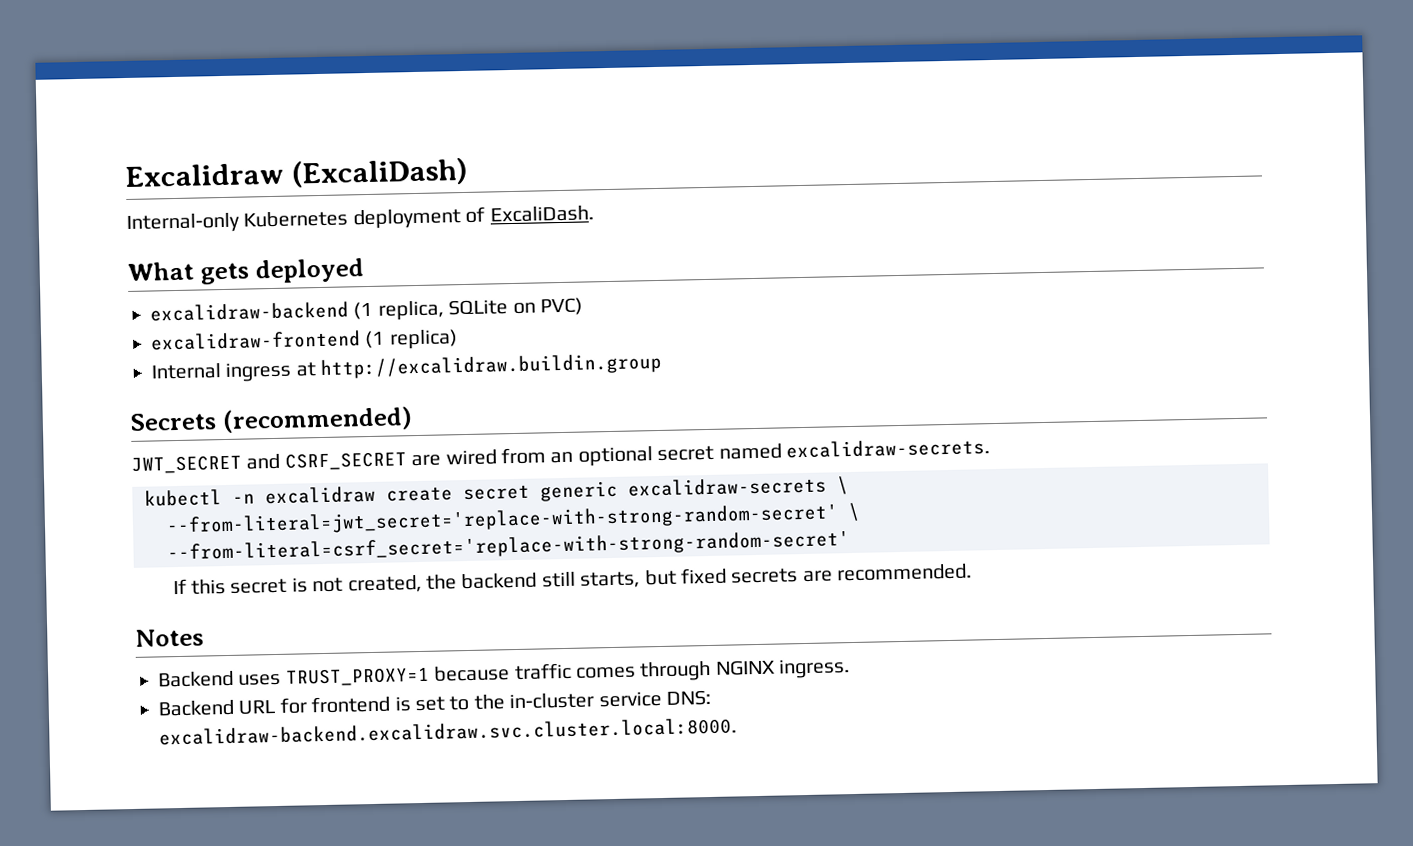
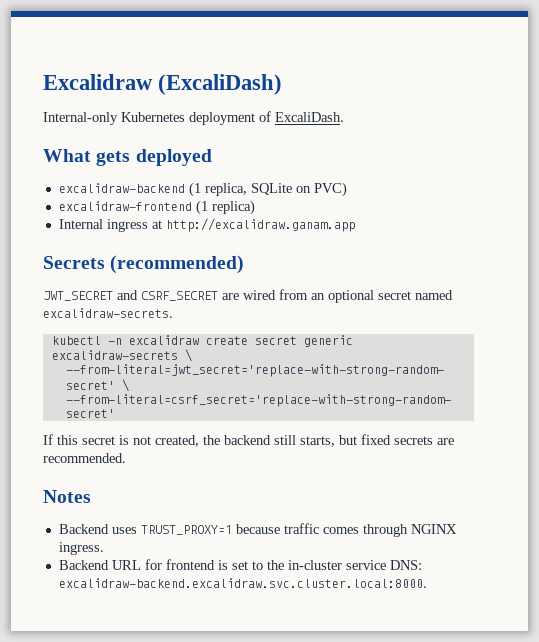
[320,352,663,379] http://excalidraw.buildin.group -> [165,218,355,232] http://excalidraw.ganam.app

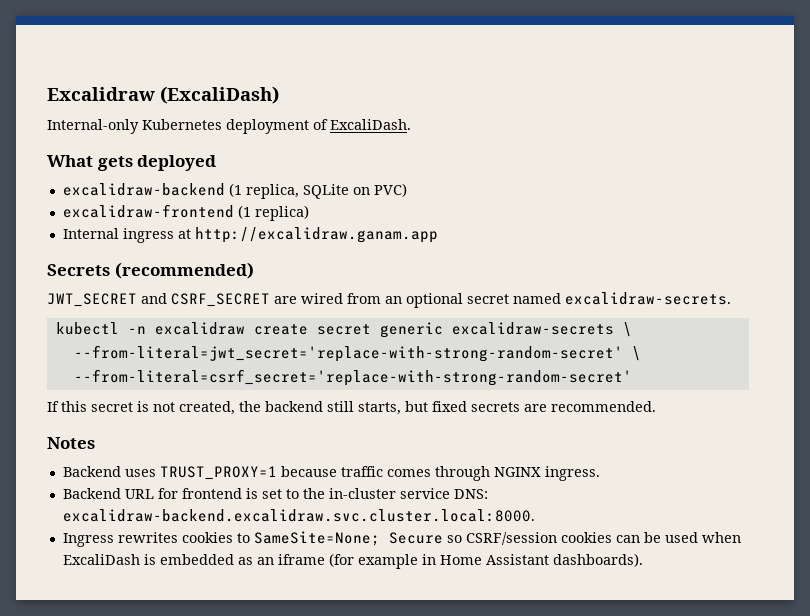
(427, 583) none -> [62,531,741,547] [62,553,643,569] // Ingress rewrites cookies to SameSite=None; Secure so CSRF/session cookies can be used when ExcaliDash is embedded as an iframe (for example in Home Assistant dashboards).

